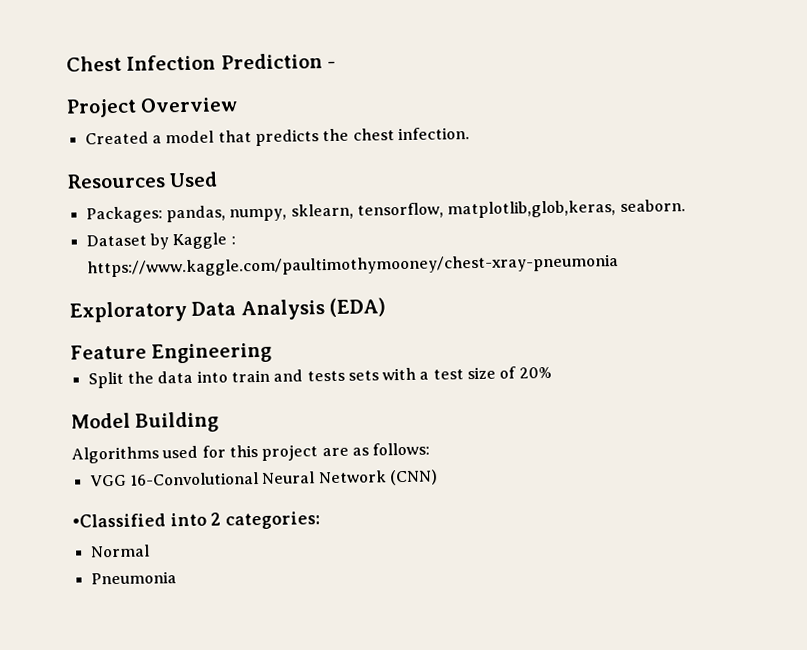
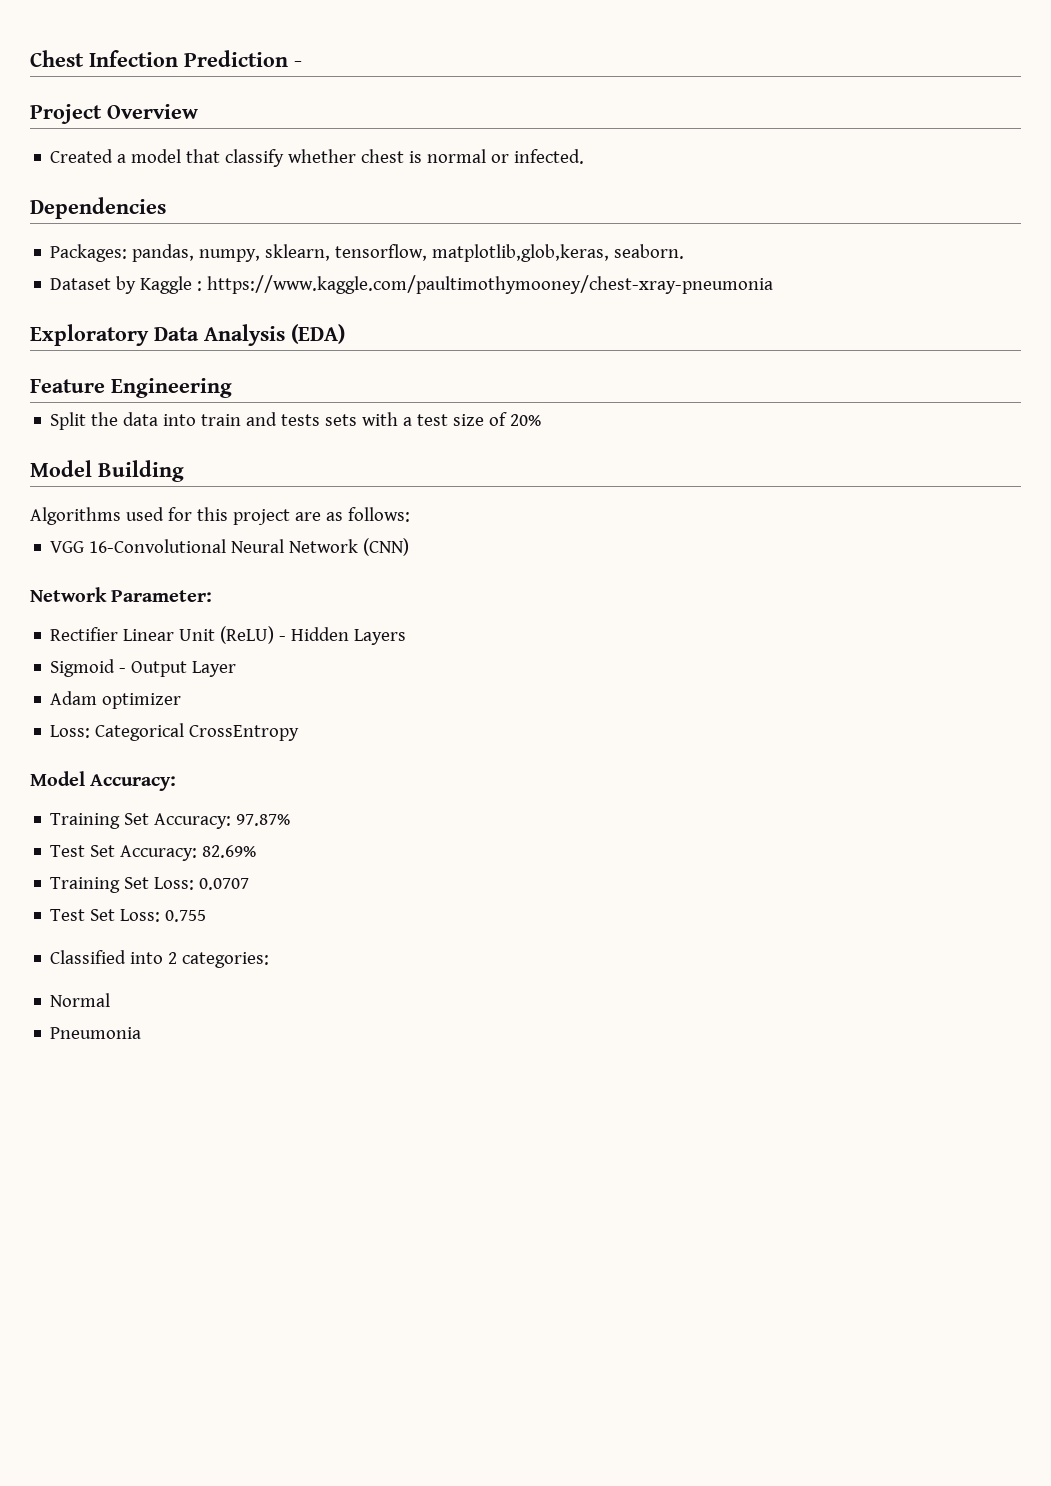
[254,127,470,147] [67,171,219,189] predicts the chest infection. // Resources Used -> [225,149,585,167] [30,197,166,219] classify whether chest is normal or infected. // Dependencies
[72,513,166,528] •Classified -> [30,587,213,602] [50,626,407,645] [50,659,237,677] [50,691,182,709] [50,723,300,741] [30,771,177,791] [50,813,291,829] [50,845,257,861] [50,877,250,893] [50,909,207,922] [50,950,127,964] Network Parameter: // Rectifier Linear Unit (ReLU) - Hidden Layers // Sigmoid - Output Layer // Adam optimizer // Loss: Categorical CrossEntropy // Model Accuracy: // Training Set Accuracy: 97.87% // Test Set Accuracy: 82.69% // Training Set Loss: 0.0707 // Test Set Loss: 0.755 // Classified

